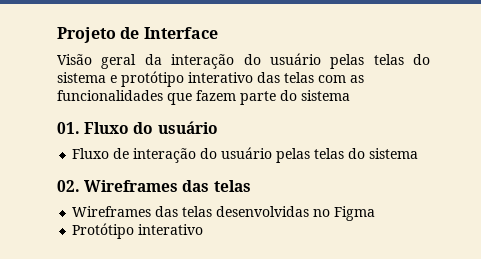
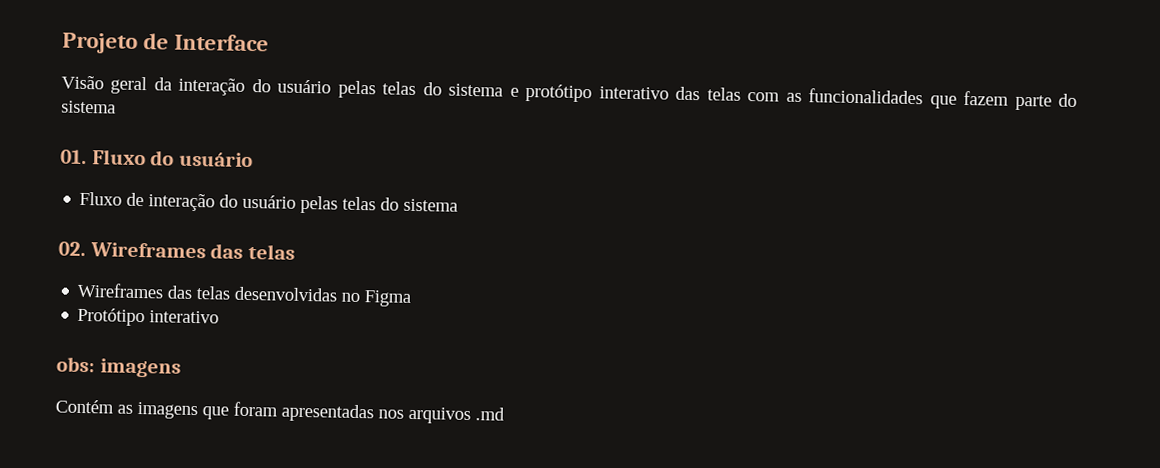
(204, 229) none -> [56,356,181,378] [55,399,505,425] // obs: imagens // Contém as imagens que foram apresentadas nos arquivos .md

